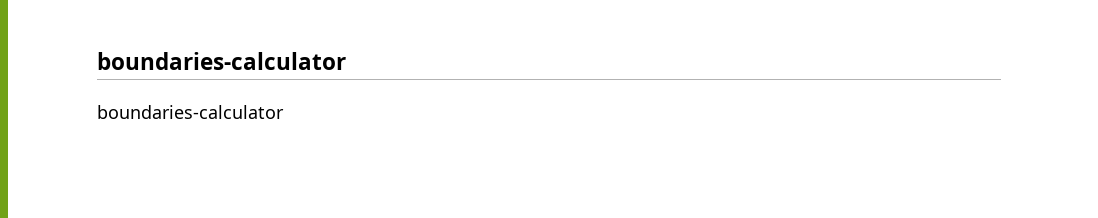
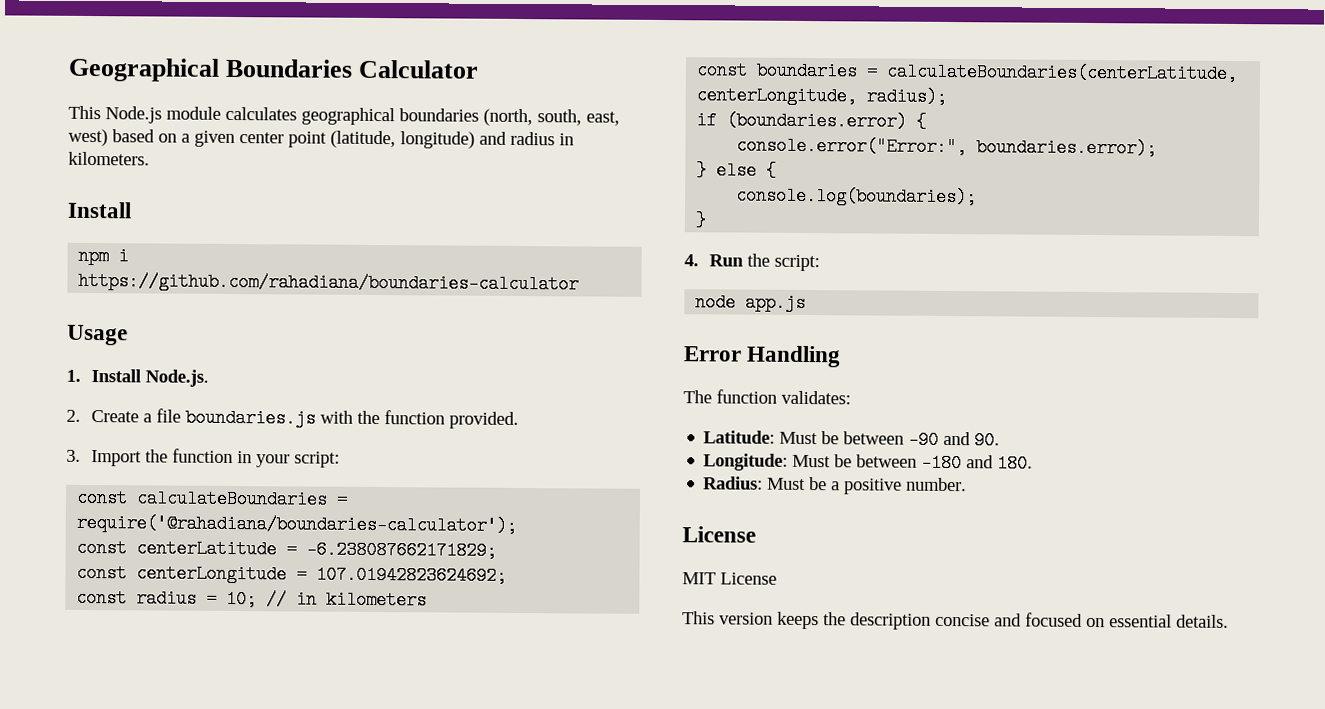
[97,52,346,70] [97,105,284,119] boundaries-calculator // boundaries-calculator -> [68,57,480,82] [68,105,620,127] [68,128,574,149] [68,151,150,166] [67,201,132,219] [78,246,130,266] [78,271,580,294] [67,324,128,346] [66,369,209,387] [66,408,519,429] [66,448,340,468] [76,488,349,509] [76,513,518,535] [76,538,498,560] [76,563,508,585] [76,588,428,610] [696,61,1239,84] [696,86,948,106] [696,111,928,131] [736,136,1158,158] [696,161,778,180] [736,186,978,207] [695,211,708,230] [684,253,820,272] [695,293,807,313] [683,345,842,368] [683,389,851,405] [703,430,1001,450] [703,453,1034,473] [703,476,968,495] [682,526,756,543] [682,572,777,585] [682,611,1229,630] Geographical Boundaries Calculator // This Node.js module calculates geographical boundaries (north, south, east, west) based on a given center point (latitude, longitude) and radius in kilometers. // Install // npm i https://github.com/rahadiana/boundaries-calculator // Usage // 1. Install Node.js. // 2. Create a file boundaries.js with the function provided. // 3. Import the function in your script: // const calculateBoundaries = require('@rahadiana/boundaries-calculator'); // const centerLatitude = -6.238087662171829; // const centerLongitude = 107.01942823624692; // const radius = 10; // in kilometers // const boundaries = calculateBoundaries(centerLatitude, centerLongitude, radius); // if (boundaries.error) { // console.error("Error:", boundaries.error); // } else { // console.log(boundaries); // } // 4. Run the script: // node app.js // Error Handling // The function validates: // Latitude: Must be between -90 and 90. // Longitude: Must be between -180 and 180. // Radius: Must be a positive number. // License // MIT License // This version keeps the description concise and focused on essential details.

